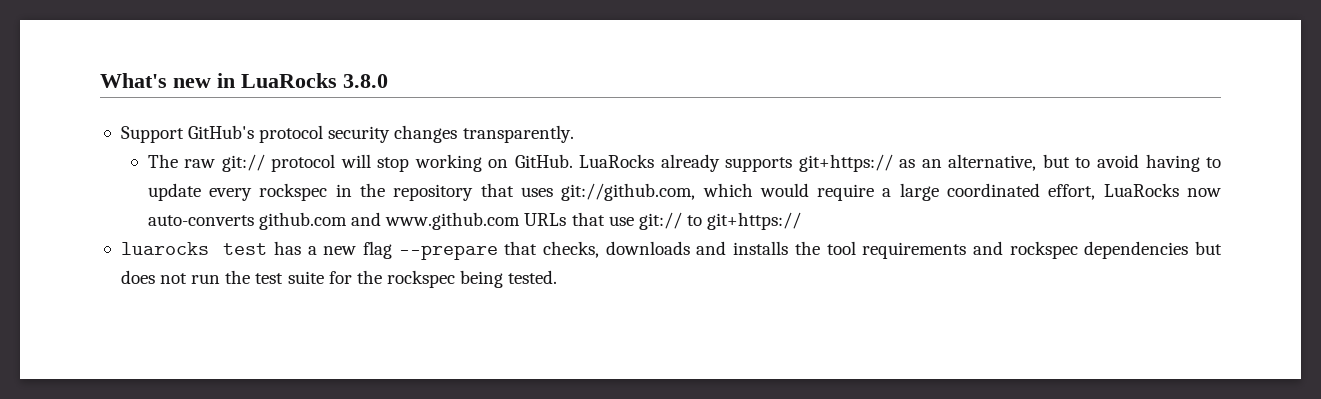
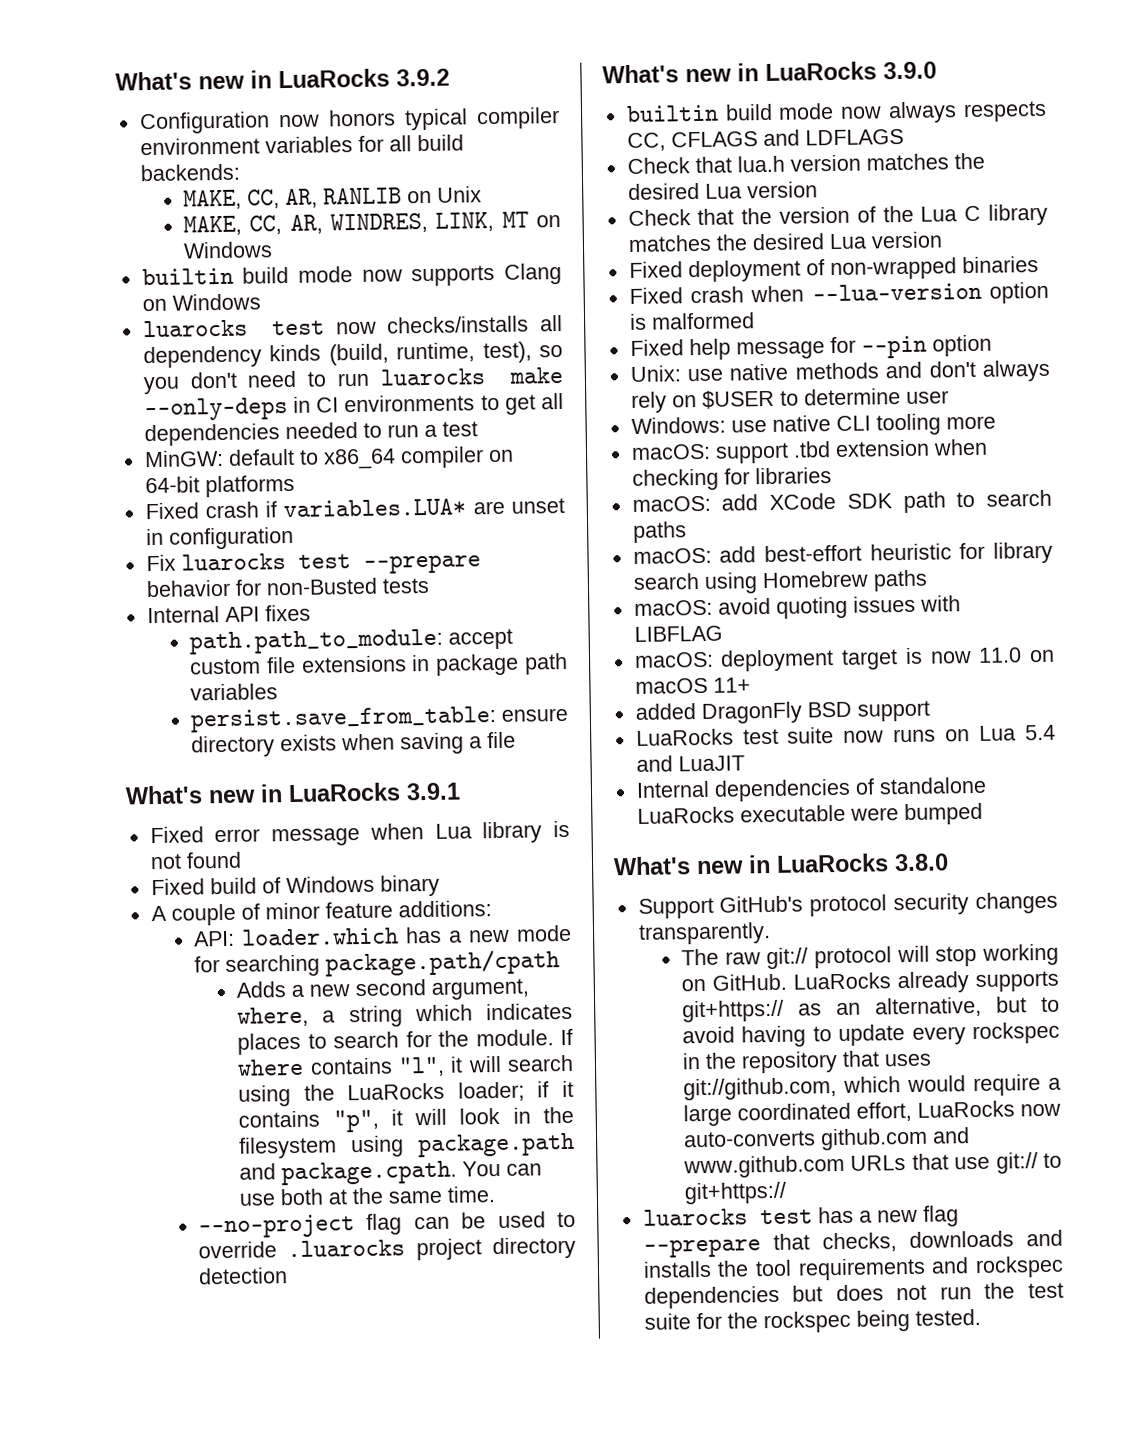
[100,73,337,88] What's new in LuaRocks -> [115,68,450,91] [138,107,560,135] [139,134,464,156] [139,163,240,182] [182,186,482,210] [182,211,561,236] [182,241,273,259] [141,262,562,287] [141,293,261,312] [142,314,563,338] [142,341,564,369] [142,366,563,395] [143,392,564,422] [143,421,478,447] [143,446,514,470] [144,474,295,498] [144,497,565,520] [145,526,294,550] [145,553,481,574] [145,577,430,598] [146,604,311,624] [188,628,513,655] [188,652,568,676] [189,683,278,701] [189,706,568,733] [190,731,516,758] [125,782,461,805] [149,820,570,847] [149,851,242,870] [150,874,440,897] [150,900,492,926] [192,924,572,947] [193,949,560,978] [236,978,531,1000] [237,1002,573,1028] [237,1028,573,1055] [237,1054,574,1077] [238,1080,574,1107] [238,1106,574,1133] [239,1132,575,1159] [239,1160,543,1186] [239,1186,496,1206] [197,1211,577,1239] [197,1236,576,1261] [197,1267,288,1285] [602,61,937,84] [625,100,1047,124] [626,128,904,152] [626,152,985,175] [627,181,818,201] [627,203,1048,227] [627,231,943,253] [628,256,1039,283] [628,281,1049,305] [628,312,755,331] [629,334,992,361] [629,359,1051,383] [630,388,949,413] [630,413,996,436] [630,438,988,464] [631,467,832,491] [631,489,1052,514] [632,521,687,543] [632,541,1053,564] [632,569,928,594] [633,595,961,619] [633,625,723,642] [633,647,1055,672] [634,677,751,694] [634,700,930,724] [635,724,1056,746] [635,755,745,772] [635,776,987,802] [636,802,983,826] [613,853,889,876] What's new in LuaRocks 3.9.2 // Configuration now honors typical compiler environment variables for all build backends: // MAKE, CC, AR, RANLIB on Unix // MAKE, CC, AR, WINDRES, LINK, MT on Windows // builtin build mode now supports Clang on Windows // luarocks test now checks/installs all dependency kinds (build, runtime, test), so you don't need to run luarocks make --only-deps in CI environments to get all dependencies needed to run a test // MinGW: default to x86_64 compiler on 64-bit platforms // Fixed crash if variables.LUA* are unset in configuration // Fix luarocks test --prepare behavior for non-Busted tests // Internal API fixes // path.path_to_module: accept custom file extensions in package path variables // persist.save_from_table: ensure directory exists when saving a file // What's new in LuaRocks 3.9.1 // Fixed error message when Lua library is not found // Fixed build of Windows binary // A couple of minor feature additions: // API: loader.which has a new mode for searching package.path/cpath // Adds a new second argument, where, a string which indicates places to search for the module. If where contains "l", it will search using the LuaRocks loader; if it contains "p", it will look in the filesystem using package.path and package.cpath. You can use both at the same time. // --no-project flag can be used to override .luarocks project directory detection // What's new in LuaRocks 3.9.0 // builtin build mode now always respects CC, CFLAGS and LDFLAGS // Check that lua.h version matches the desired Lua version // Check that the version of the Lua C library matches the desired Lua version // Fixed deployment of non-wrapped binaries // Fixed crash when --lua-version option is malformed // Fixed help message for --pin option // Unix: use native methods and don't always rely on $USER to determine user // Windows: use native CLI tooling more // macOS: support .tbd extension when checking for libraries // macOS: add XCode SDK path to search paths // macOS: add best-effort heuristic for library search using Homebrew paths // macOS: avoid quoting issues with LIBFLAG // macOS: deployment target is now 11.0 on macOS 11+ // added DragonFly BSD support // LuaRocks test suite now runs on Lua 5.4 and LuaJIT // Internal dependencies of standalone LuaRocks executable were bumped // What's new in LuaRocks

